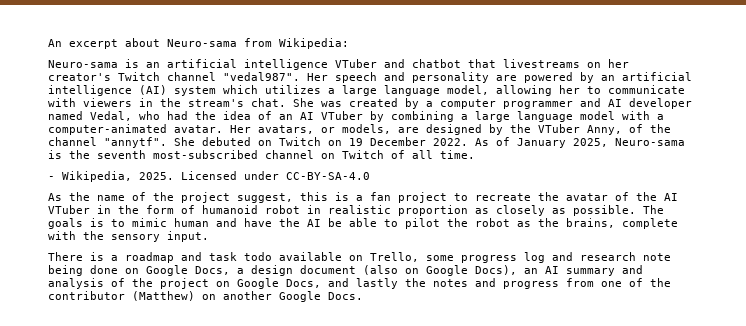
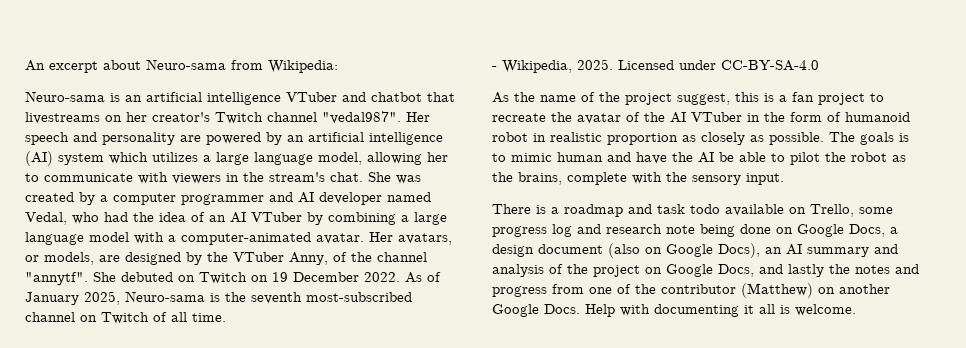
(363, 296) none -> [585,304,856,317] Help with documenting it all is welcome.

